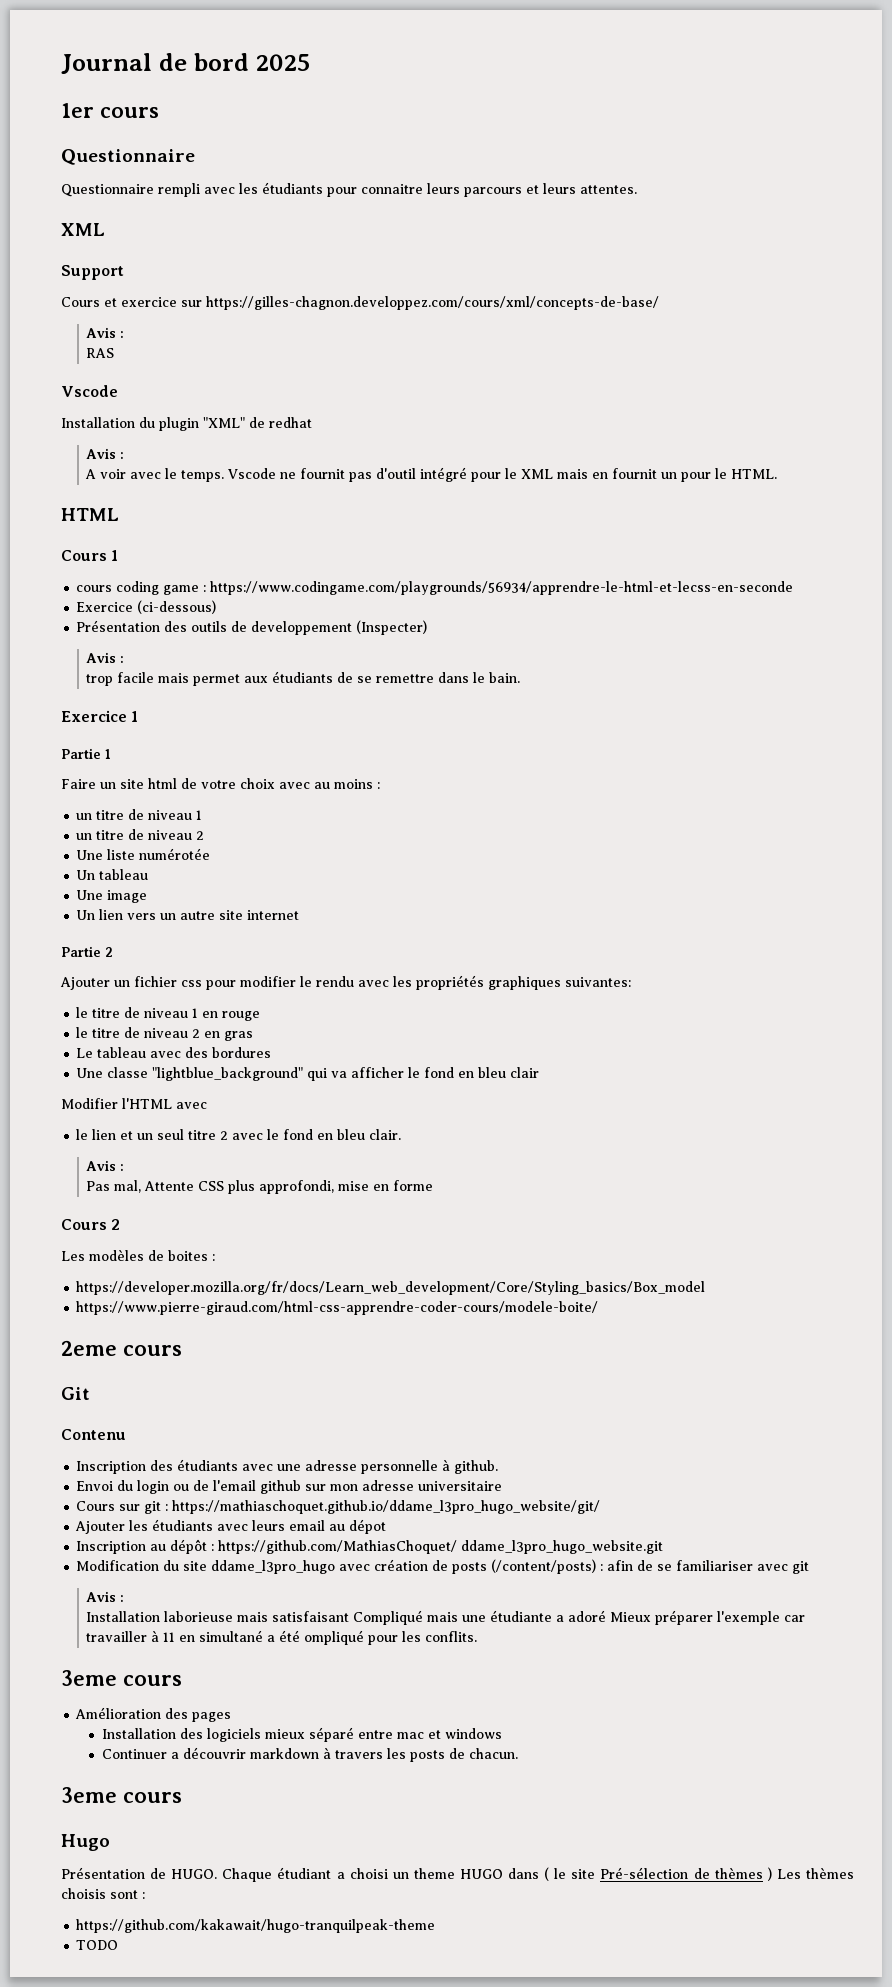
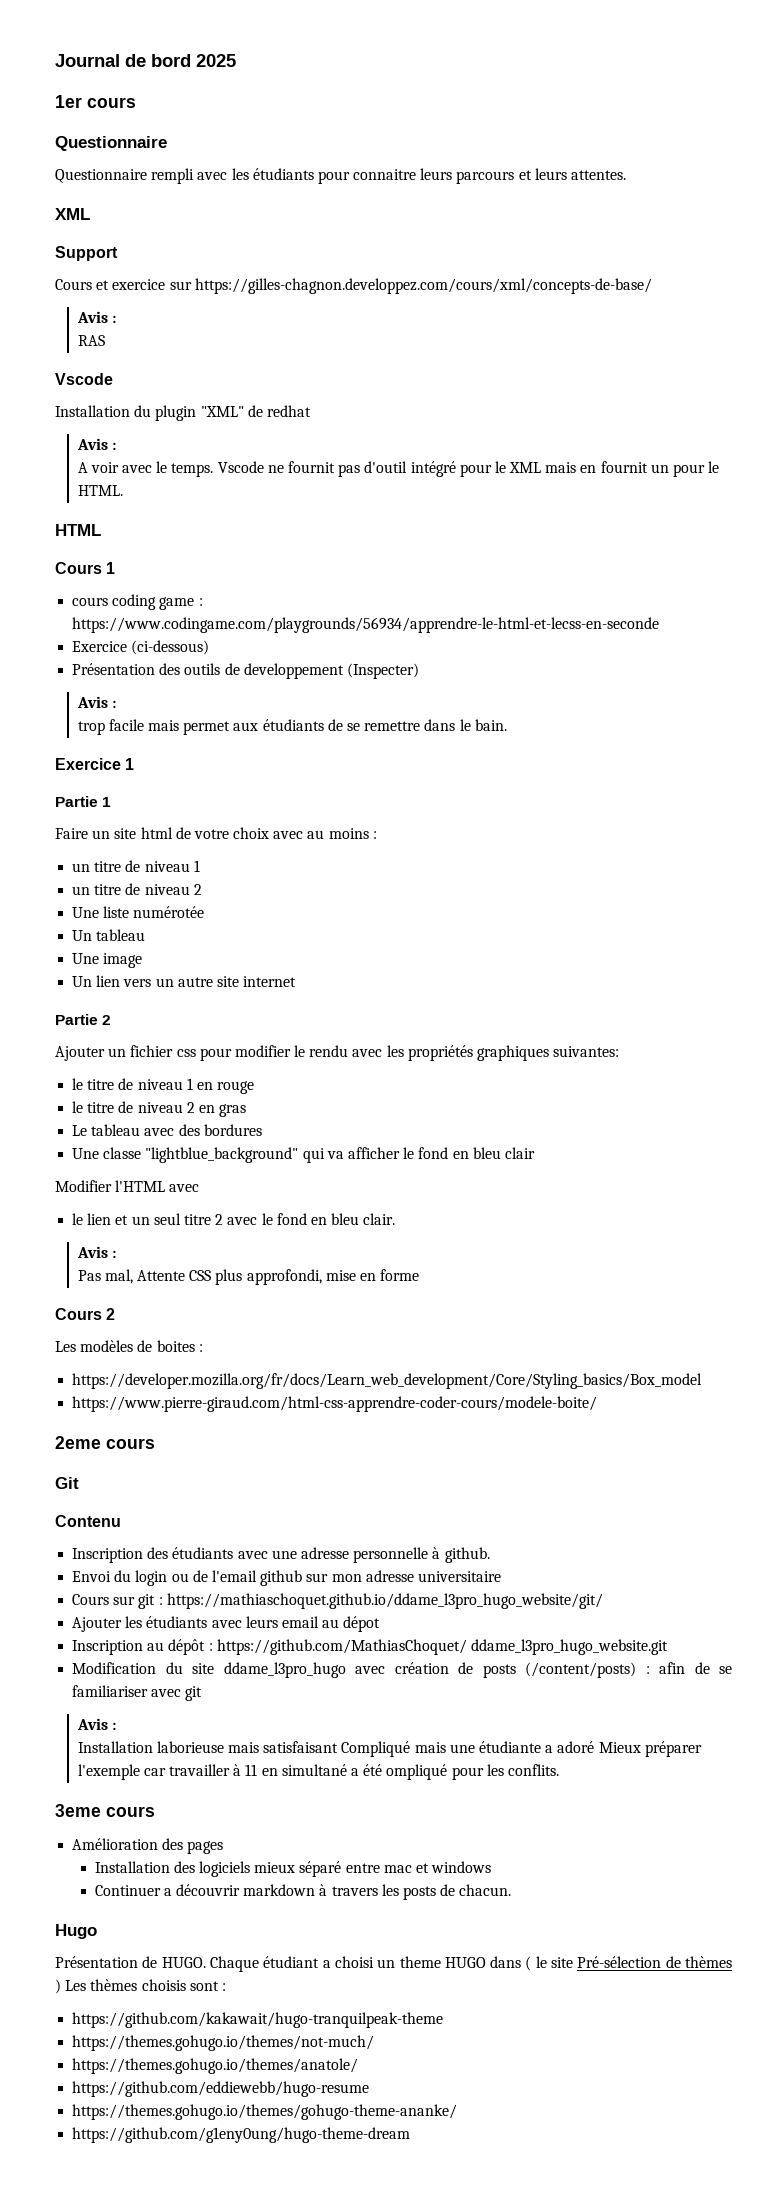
[61,1787,182,1803] // 3eme cours -> (512, 1890) none
[76,1940,119,1950] TODO -> [72,2035,375,2051] [72,2058,359,2074] [72,2081,370,2097] [72,2104,458,2120] [72,2127,411,2143] https://themes.gohugo.io/themes/not-much/ // https://themes.gohugo.io/themes/anatole/ // https://github.com/eddiewebb/hugo-resume // https://themes.gohugo.io/themes/gohugo-theme-ananke/ // https://github.com/g1eny0ung/hugo-theme-dream

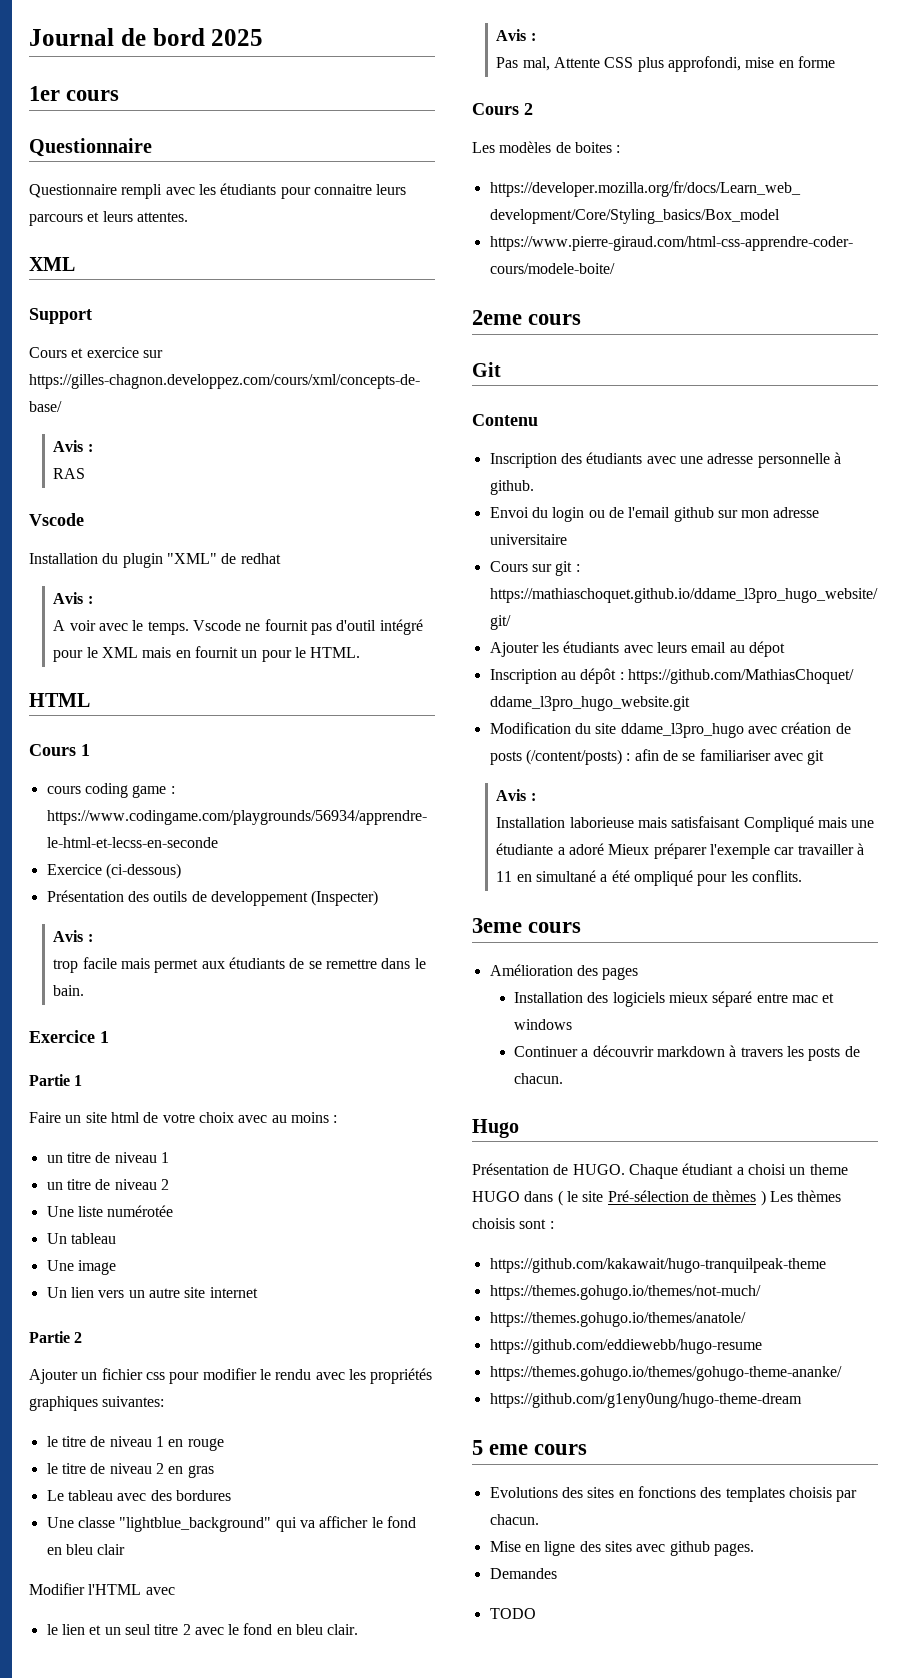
(411, 2135) none -> [472,1440,588,1455] [489,1486,858,1502] [489,1514,539,1525] [489,1541,754,1556] [489,1568,557,1579] [489,1608,536,1619] // 5 eme cours // Evolutions des sites en fonctions des templates choisis par chacun. // Mise en ligne des sites avec github pages. // Demandes // TODO

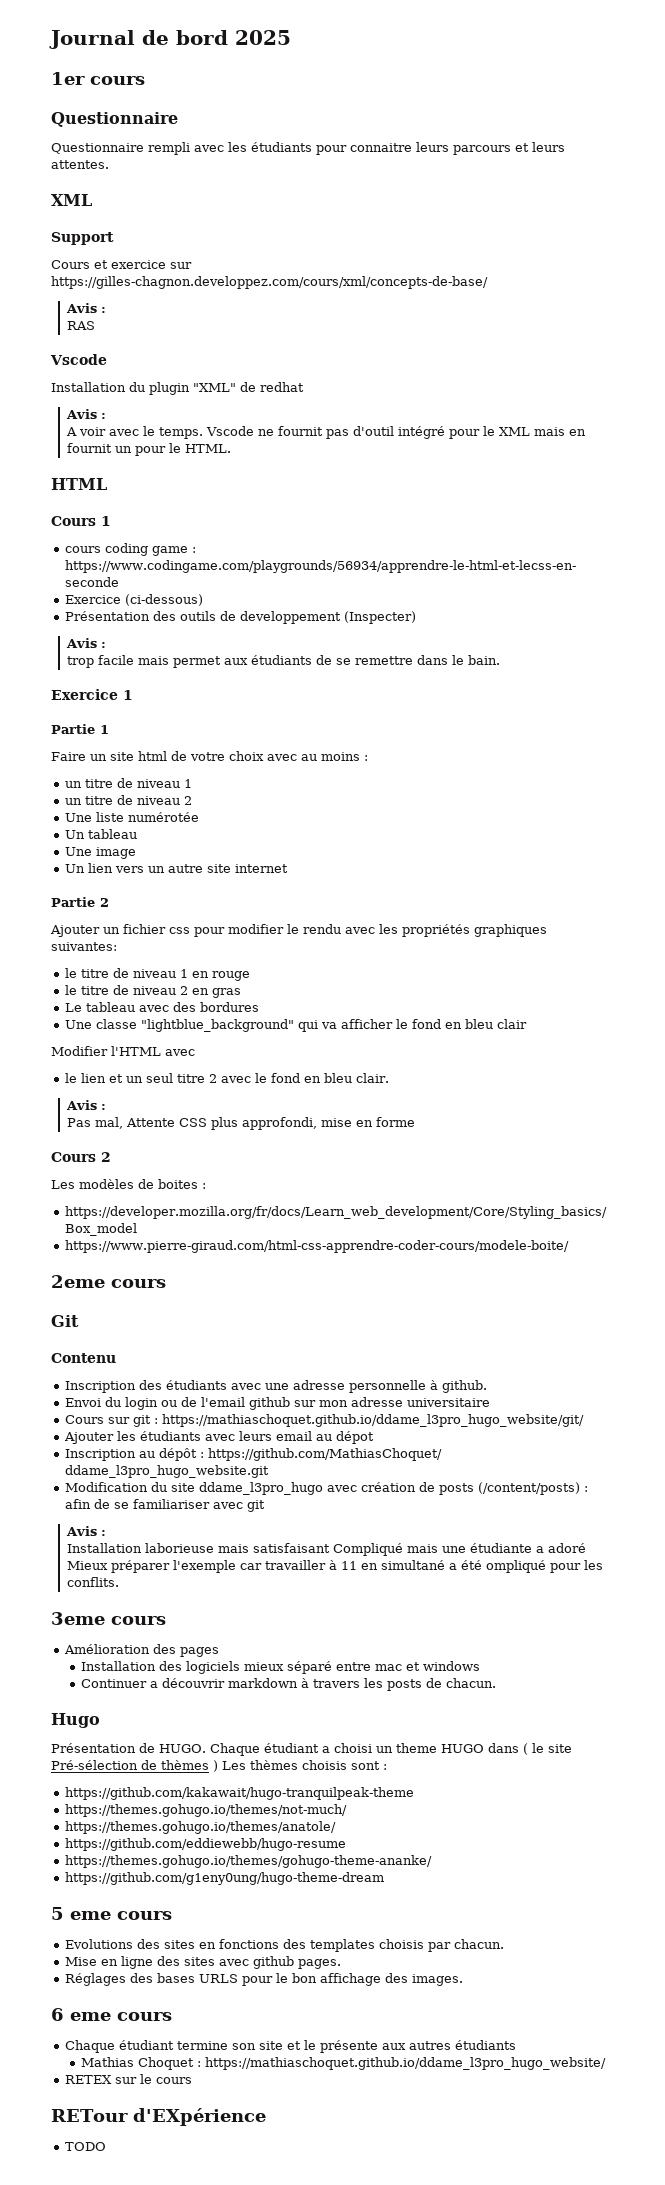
[489,1568,557,1579] Demandes -> [64,1973,463,1986] [51,2008,172,2021] [64,2040,516,2053] [80,2057,606,2070] [64,2074,192,2084] [51,2108,266,2126] Réglages des bases URLS pour le bon affichage des images. // 6 eme cours // Chaque étudiant termine son site et le présente aux autres étudiants // Mathias Choquet : https://mathiaschoquet.github.io/ddame_l3pro_hugo_website/ // RETEX sur le cours // RETour d'EXpérience

